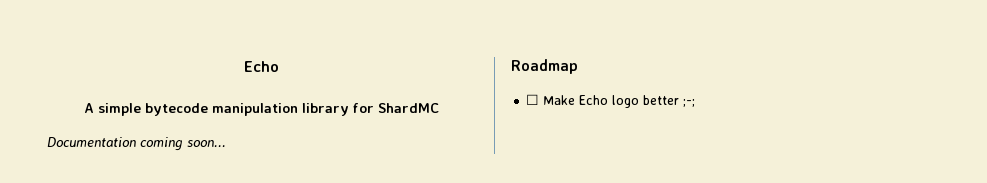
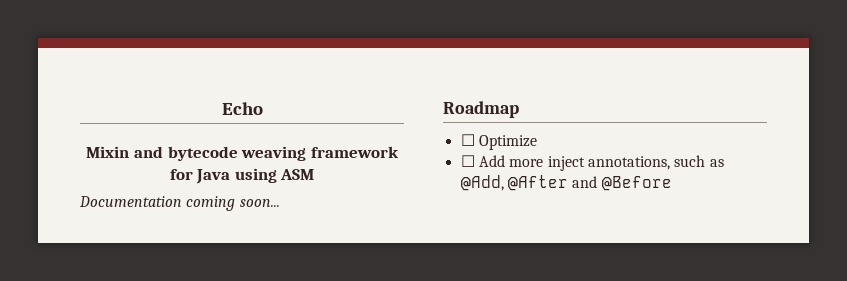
[84,103,439,116] A simple bytecode manipulation library for ShardMC -> [86,146,399,161] [169,168,315,184] Mixin and bytecode weaving framework for Java using ASM
[543,95,696,108] Make Echo logo better ;-; -> [478,135,537,150] [460,155,724,171] [460,175,672,191] Optimize // ☐ Add more inject annotations, such as @Add, @After and @Before

